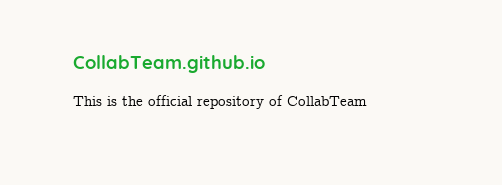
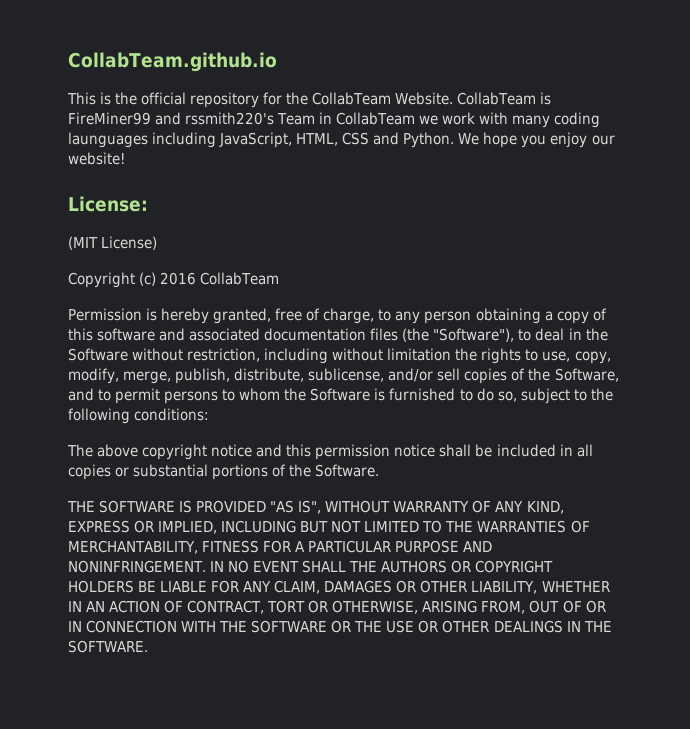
[269,95,367,106] of CollabTeam -> [263,92,552,105] [68,112,601,128] [68,132,615,148] [68,152,125,165] [68,196,148,212] [68,236,158,250] [68,272,280,288] [68,308,607,324] [68,328,608,342] [68,348,611,364] [68,368,619,384] [68,388,613,404] [68,408,210,424] [67,444,593,460] [68,464,380,480] [67,500,564,514] [68,520,590,534] [68,540,493,554] [68,560,554,573] [68,580,610,594] [68,600,606,614] [68,620,612,633] [68,640,148,653] for the CollabTeam Website. CollabTeam is FireMiner99 and rssmith220's Team in CollabTeam we work with many coding launguages including JavaScript, HTML, CSS and Python. We hope you enjoy our website! // License: // (MIT License) // Copyright (c) 2016 CollabTeam // Permission is hereby granted, free of charge, to any person obtaining a copy of this software and associated documentation files (the "Software"), to deal in the Software without restriction, including without limitation the rights to use, copy, modify, merge, publish, distribute, sublicense, and/or sell copies of the Software, and to permit persons to whom the Software is furnished to do so, subject to the following conditions: // The above copyright notice and this permission notice shall be included in all copies or substantial portions of the Software. // THE SOFTWARE IS PROVIDED "AS IS", WITHOUT WARRANTY OF ANY KIND, EXPRESS OR IMPLIED, INCLUDING BUT NOT LIMITED TO THE WARRANTIES OF MERCHANTABILITY, FITNESS FOR A PARTICULAR PURPOSE AND NONINFRINGEMENT. IN NO EVENT SHALL THE AUTHORS OR COPYRIGHT HOLDERS BE LIABLE FOR ANY CLAIM, DAMAGES OR OTHER LIABILITY, WHETHER IN AN ACTION OF CONTRACT, TORT OR OTHERWISE, ARISING FROM, OUT OF OR IN CONNECTION WITH THE SOFTWARE OR THE USE OR OTHER DEALINGS IN THE SOFTWARE.

